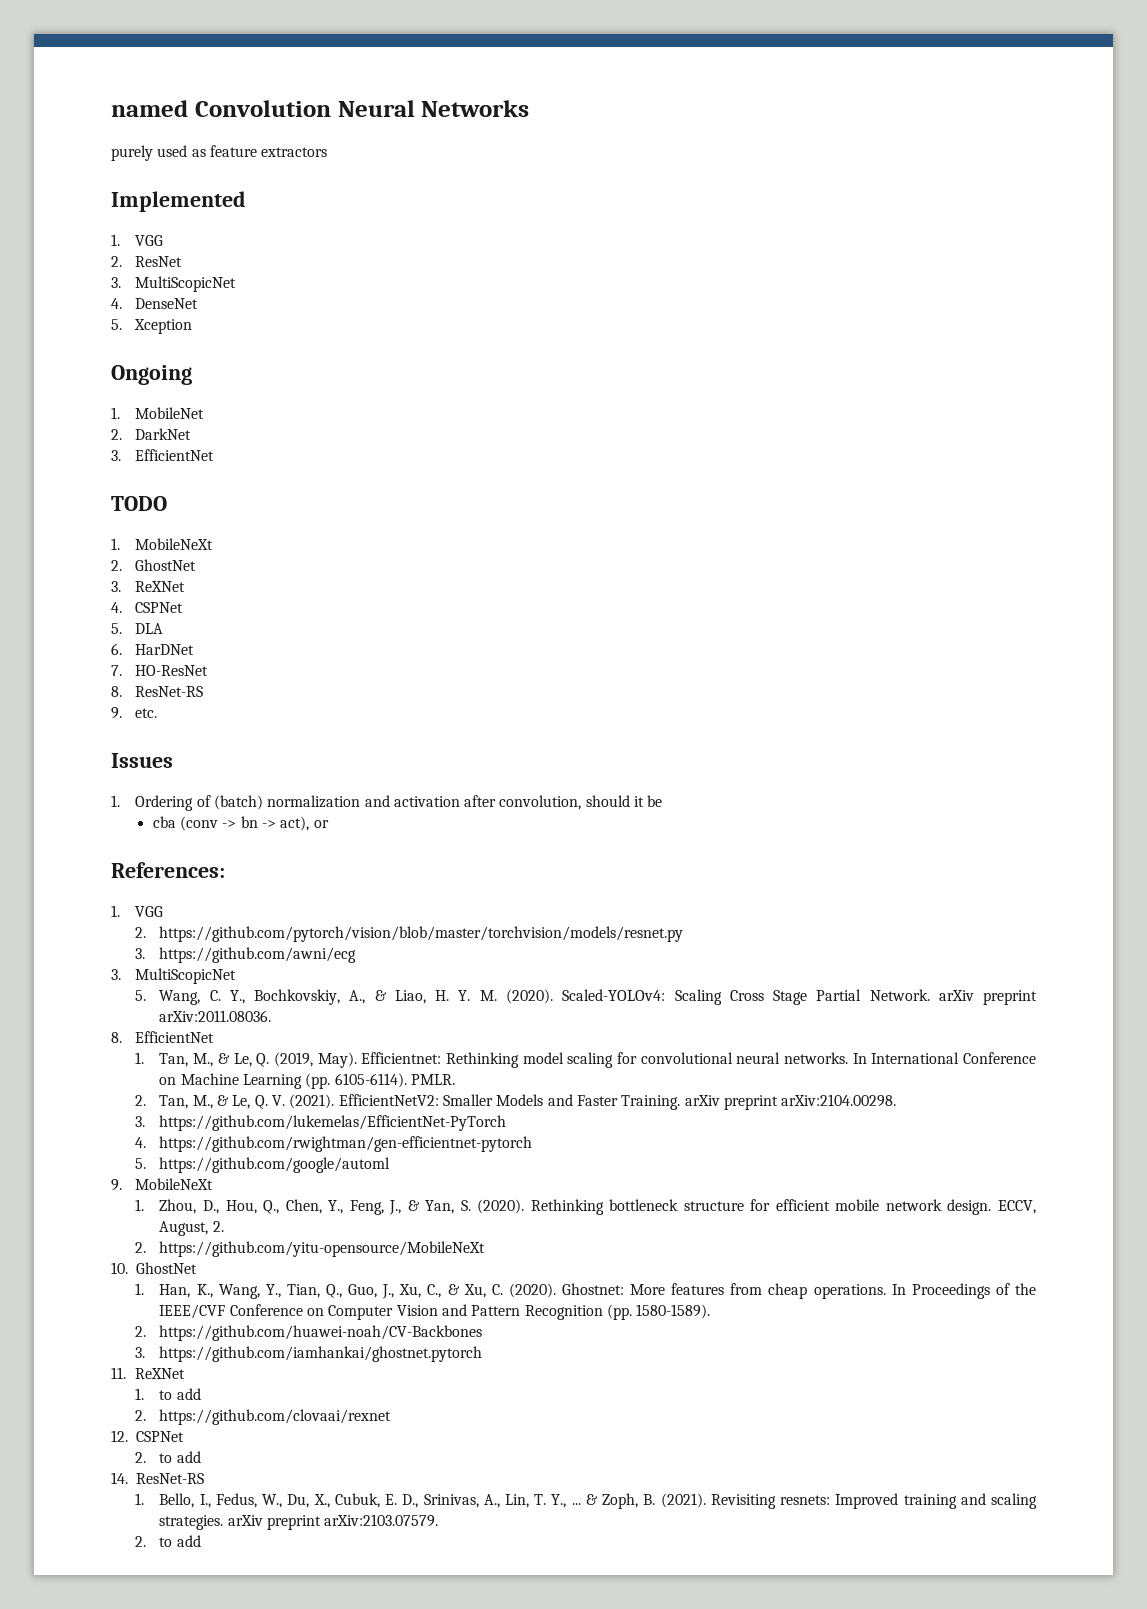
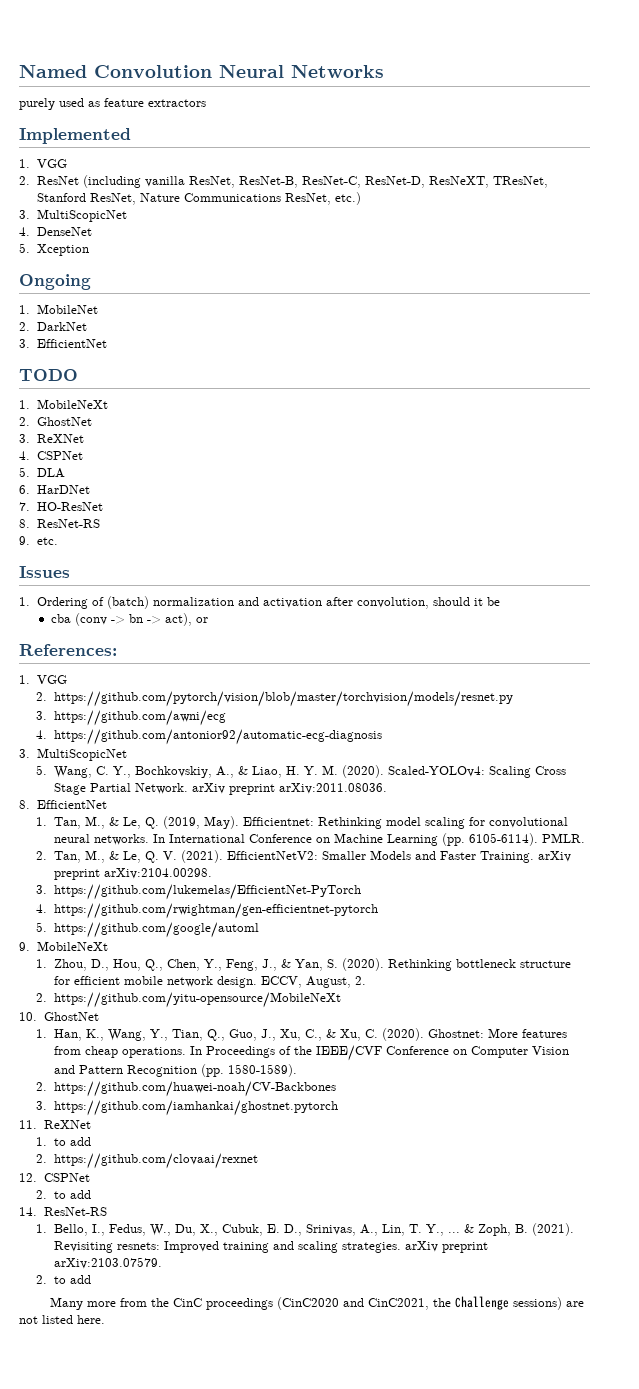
[111,100,188,117] named -> [19,65,87,78] Named
(183, 261) none -> [82,175,548,188] [36,192,361,205] (including vanilla ResNet, ResNet-B, ResNet-C, ResNet-D, ResNeXT, TResNet, Stanford ResNet, Nature Communications ResNet, etc.)
(357, 955) none -> [36,729,382,745] // 4. https://github.com/antonior92/automatic-ecg-diagnosis
(201, 1541) none -> [50,1296,585,1310] [19,1315,105,1324] // Many more from the CinC proceedings (CinC2020 and CinC2021, the Challenge sessions) are not listed here.

